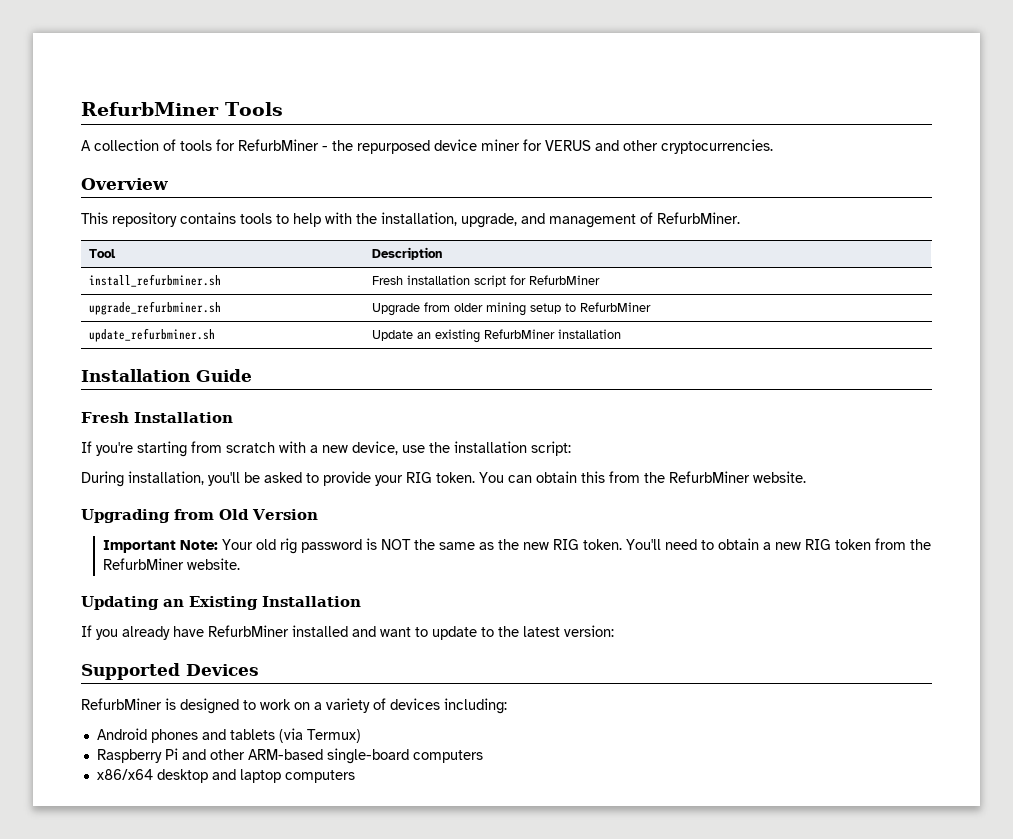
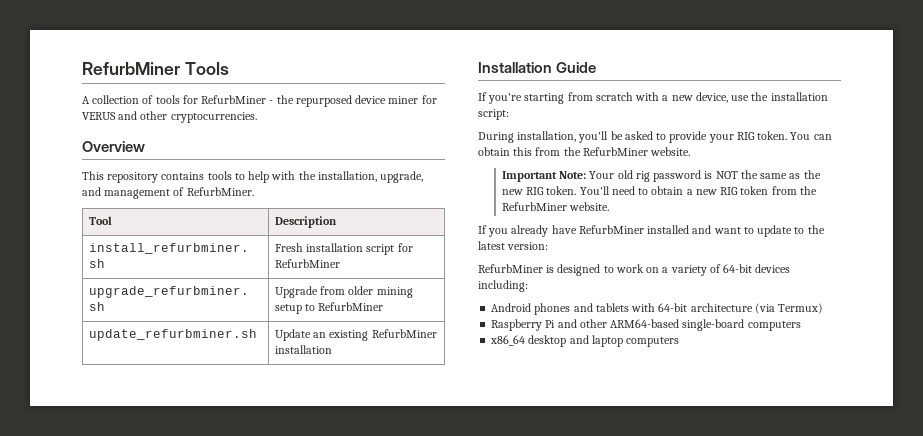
[81,412,233,423] // Fresh Installation -> (597, 67) none
[81,509,318,523] // Upgrading from Old Version -> (691, 151) none
[81,596,361,610] // Updating an Existing Installation -> (610, 206) none
[81,663,259,680] // Supported Devices -> (549, 246) none
(386, 704) none -> [723,264,753,273] 64-bit
(275, 734) none -> [631,303,753,312] with 64-bit architecture
[247,749,323,760] ARM-based -> [610,319,680,328] ARM64-based
[96,769,153,780] x86/x64 -> [490,335,526,346] x86_64

